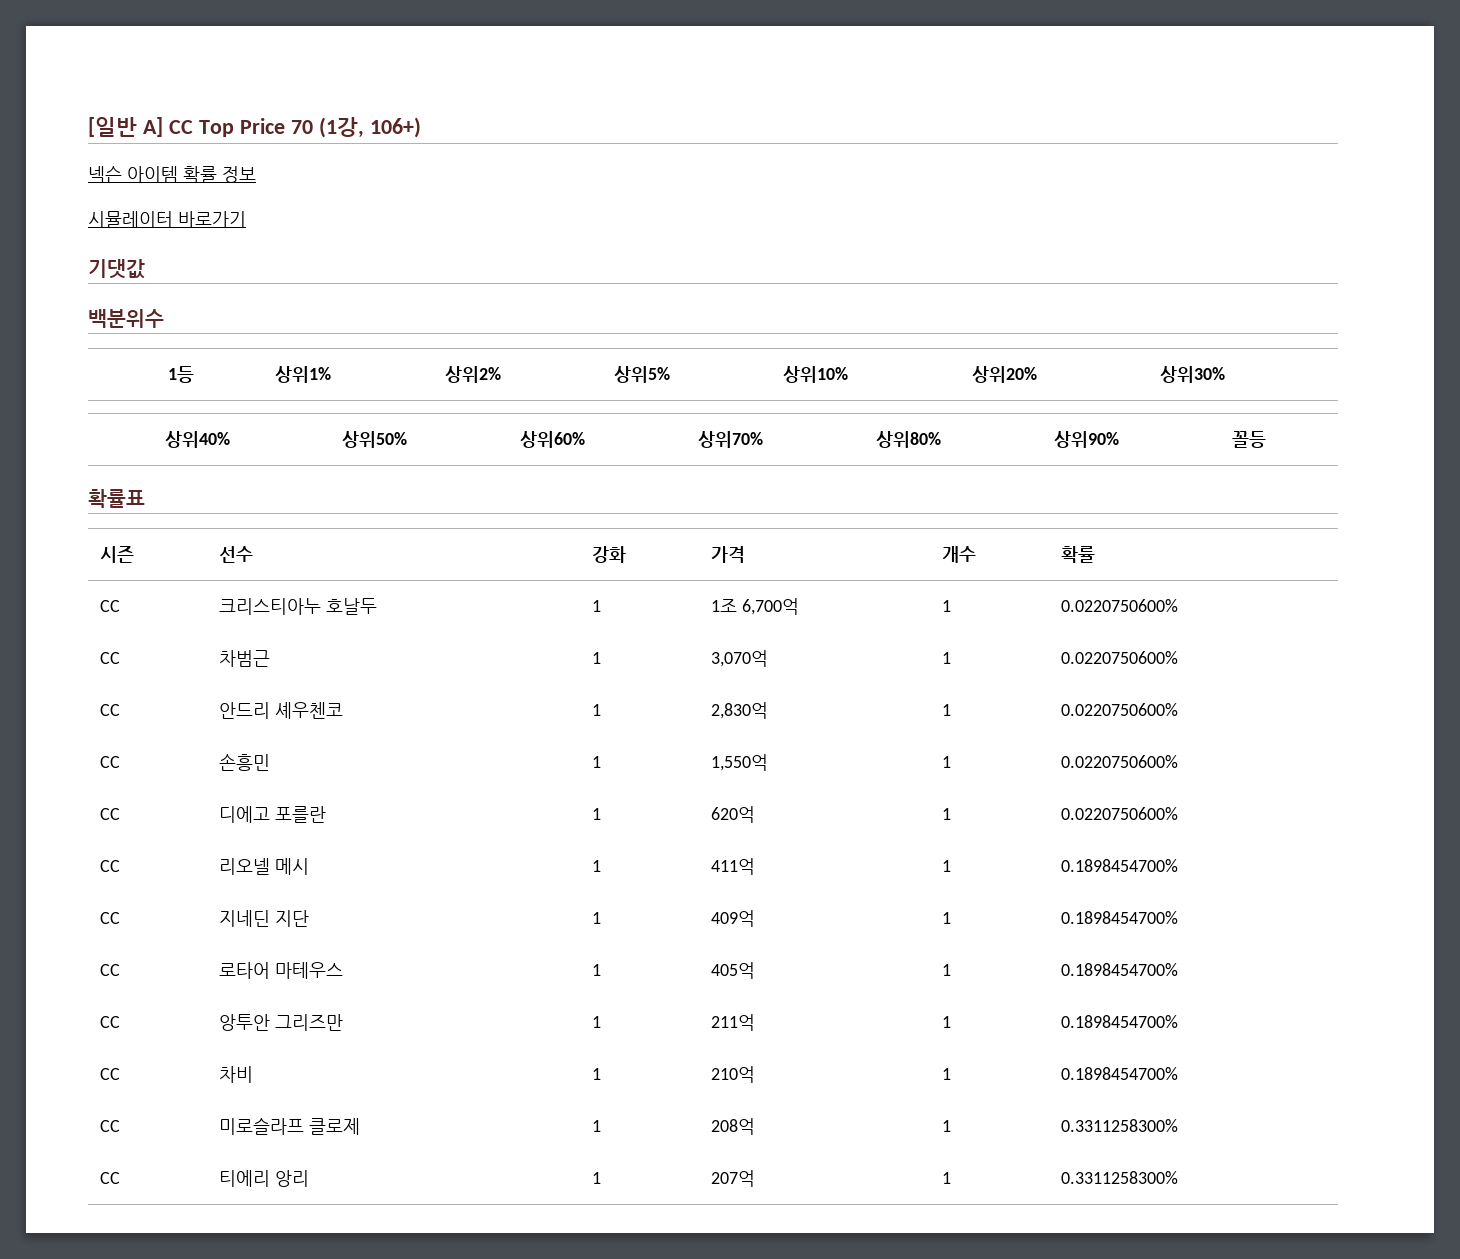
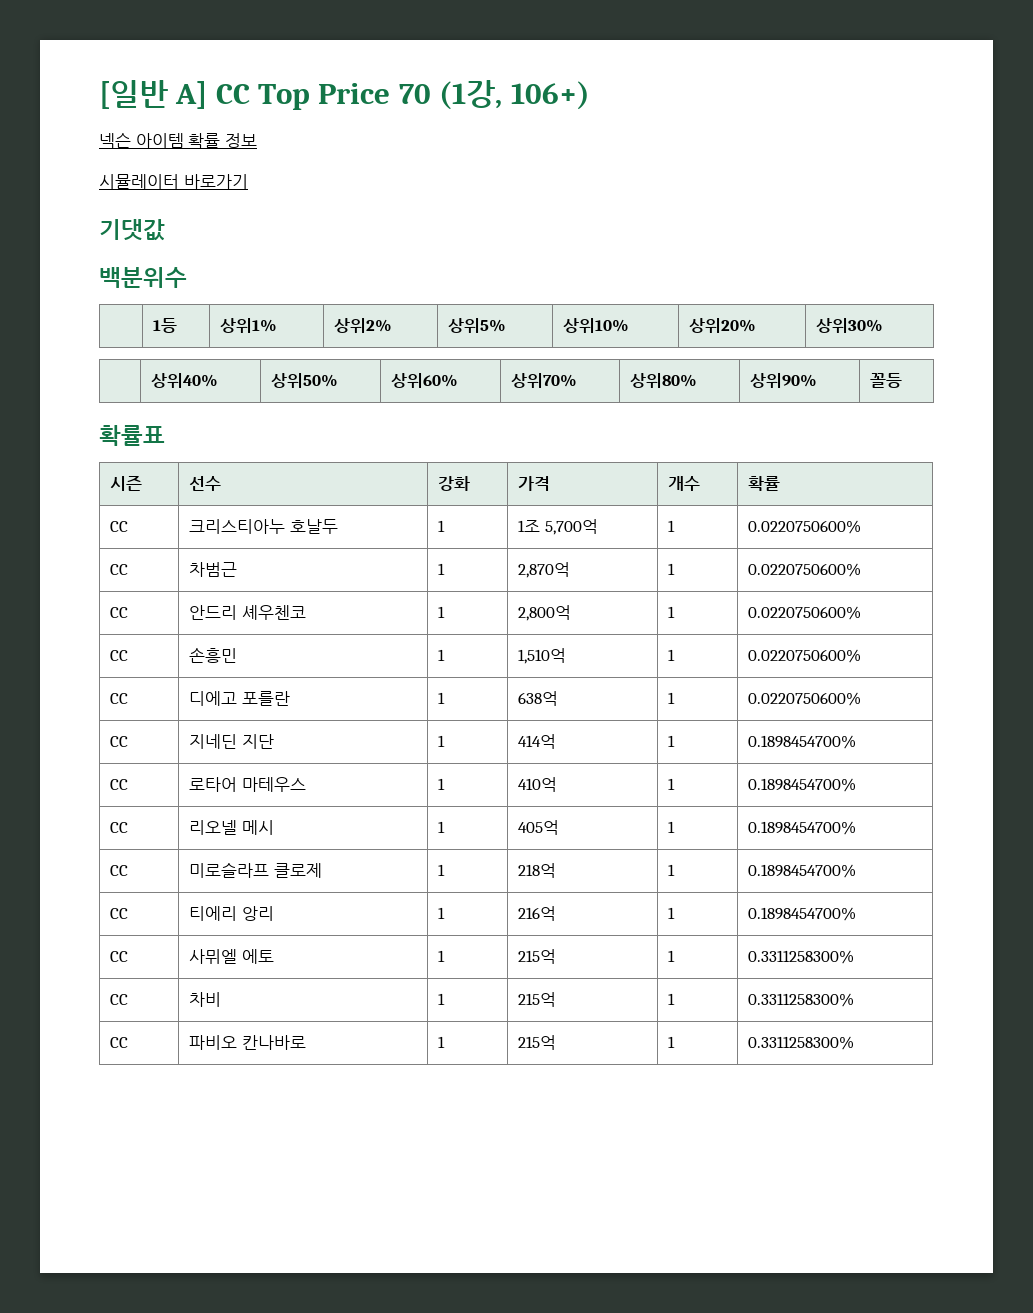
[741,598,799,615] 6,700억 -> [544,519,598,535] 5,700억
[710,650,768,667] 3,070억 -> [518,562,571,578] 2,870억
[710,702,768,719] 2,830억 -> [518,605,572,621] 2,800억
[710,754,768,771] 1,550억 -> [518,648,567,664] 1,510억
[710,806,755,823] [941,808,951,820] [1060,807,1178,820] [99,860,120,872] [218,858,309,875] [591,860,601,872] [710,858,755,875] [941,860,951,872] [1060,859,1178,872] 620억 | 1 | 0.0220750600% // CC | 리오넬 메시 | 1 | 411억 | 1 | 0.1898454700% -> [518,691,559,706] [668,692,676,704] [748,692,862,706] 638억 | 1 | 0.0220750600%
[710,910,755,927] 409억 -> [518,734,557,749] 414억
[710,962,755,979] [941,964,951,976] [1060,963,1178,976] [99,1016,120,1028] [218,1014,343,1031] [591,1016,601,1028] [710,1014,755,1031] [941,1016,951,1028] [1060,1015,1178,1028] [99,1068,120,1080] [218,1066,253,1083] [591,1068,601,1080] [710,1066,755,1083] 405억 | 1 | 0.1898454700% // CC | 앙투안 그리즈만 | 1 | 211억 | 1 | 0.1898454700% // CC | 차비 | 1 | 210억 -> [518,777,558,792] [668,778,676,790] [748,778,857,792] [110,822,129,833] [189,820,274,835] [438,821,446,833] [518,820,560,835] 410억 | 1 | 0.1898454700% // CC | 리오넬 메시 | 1 | 405억
[710,1118,755,1135] [941,1120,951,1132] [1060,1119,1178,1132] 208억 | 1 | 0.3311258300% -> [518,863,557,878] [668,864,676,876] [748,864,857,878] 218억 | 1 | 0.1898454700%
[710,1170,755,1187] 207억 -> [518,906,557,921] [668,907,676,919] [748,907,857,921] [110,951,129,962] [189,949,274,964] [438,950,446,962] [518,949,557,964] [668,950,676,962] [748,950,855,964] [110,994,129,1005] [189,992,222,1007] [438,993,446,1005] [518,992,557,1007] [668,993,676,1005] [748,993,855,1007] [110,1037,129,1048] [189,1035,306,1050] [438,1036,446,1048] [518,1035,557,1050] 216억 | 1 | 0.1898454700% // CC | 사뮈엘 에토 | 1 | 215억 | 1 | 0.3311258300% // CC | 차비 | 1 | 215억 | 1 | 0.3311258300% // CC | 파비오 칸나바로 | 1 | 215억

